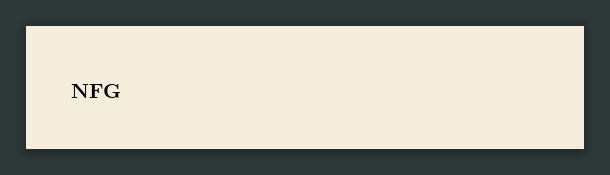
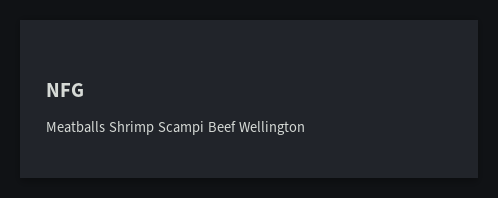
(121, 91) none -> [46,121,305,135] // Meatballs Shrimp Scampi Beef Wellington

